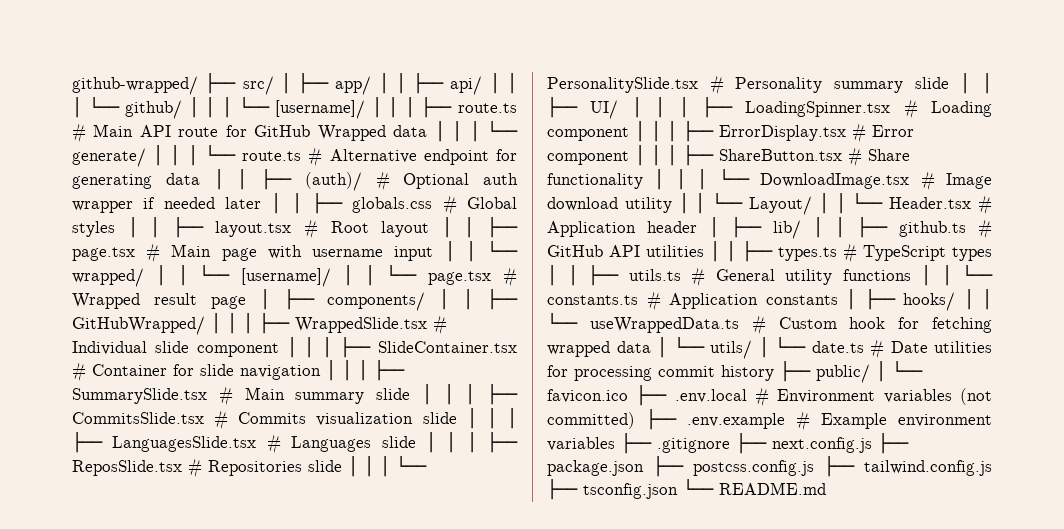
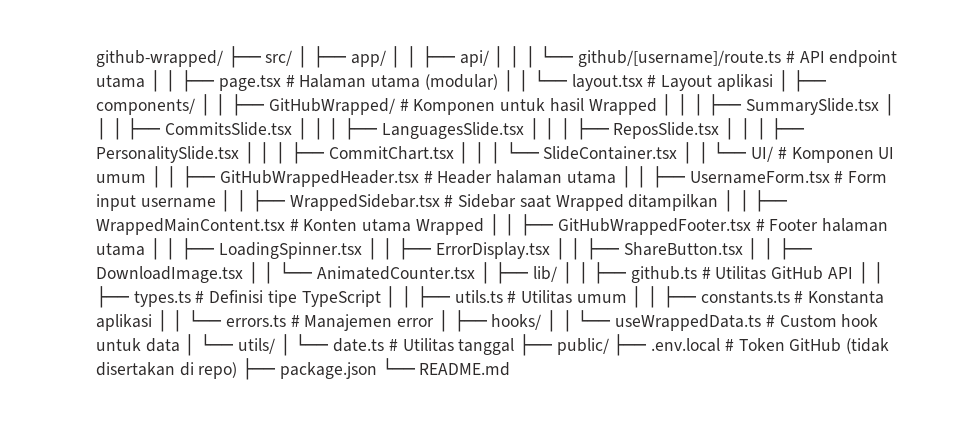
[125,97,517,119] [72,121,518,143] [72,145,517,167] [72,169,518,191] [72,193,517,215] [72,217,430,239] github/ │ │ │ └── [username]/ │ │ │ ├── route.ts # Main API route for GitHub Wrapped data │ │ │ └── generate/ │ │ │ └── route.ts # Alternative endpoint for generating data │ │ ├── (auth)/ # Optional auth wrapper if needed later │ │ ├── globals.css # Global styles │ │ ├── layout.tsx # Root layout -> [578,50,898,67] [96,75,145,88] github/[username]/route.ts # API endpoint utama
[171,241,518,262] [72,265,517,287] [72,293,246,309] Main page with username input │ │ └── wrapped/ │ │ └── [username]/ │ │ └── page.tsx # Wrapped result page -> [299,70,773,92] Halaman utama (modular) │ │ └── layout.tsx # Layout aplikasi
[211,313,447,335] [72,337,517,358] [72,362,321,382] │ │ │ ├── WrappedSlide.tsx # Individual slide component │ │ │ ├── SlideContainer.tsx # Container for slide navigation -> [399,98,657,115] # Komponen untuk hasil Wrapped
[218,386,410,406] # Main summary slide -> (880, 106) none
[214,410,457,430] # Commits visualization slide -> (293, 129) none
[266,434,416,454] # Languages slide -> (524, 130) none
[188,456,427,478] [547,73,992,95] [547,97,992,119] [547,121,914,143] [547,145,910,167] [547,169,992,191] [547,193,992,215] [547,221,697,237] # Repositories slide │ │ │ └── PersonalitySlide.tsx # Personality summary slide │ │ ├── UI/ │ │ │ ├── LoadingSpinner.tsx # Loading component │ │ │ ├── ErrorDisplay.tsx # Error component │ │ │ ├── ShareButton.tsx # Share functionality │ │ │ └── DownloadImage.tsx # Image download utility │ │ └── Layout/ │ │ └── Header.tsx # Application header -> [724,118,806,140] [96,142,895,164] [96,166,888,188] [96,190,789,212] [96,214,888,236] [96,238,813,260] [96,262,475,284] │ │ │ ├── PersonalitySlide.tsx │ │ │ ├── CommitChart.tsx │ │ │ └── SlideContainer.tsx │ │ └── UI/ # Komponen UI umum │ │ ├── GitHubWrappedHeader.tsx # Header halaman utama │ │ ├── UsernameForm.tsx # Form input username │ │ ├── WrappedSidebar.tsx # Sidebar saat Wrapped ditampilkan │ │ ├── WrappedMainContent.tsx # Konten utama Wrapped │ │ ├── GitHubWrappedFooter.tsx # Footer halaman utama │ │ ├── LoadingSpinner.tsx │ │ ├── ErrorDisplay.tsx │ │ ├── ShareButton.tsx │ │ ├── DownloadImage.tsx │ │ └── AnimatedCounter.tsx
(992, 229) none -> [715,266,767,280] Utilitas
[646,245,704,257] utilities -> (853, 273) none
[863,245,992,261] TypeScript types -> [209,290,381,307] Definisi tipe TypeScript
[715,265,993,286] [547,291,838,311] General utility functions │ │ └── constants.ts # Application constants -> [520,286,885,308] [96,310,435,332] Utilitas umum │ │ ├── constants.ts # Konstanta aplikasi │ │ └── errors.ts # Manajemen error
[898,317,992,333] [547,341,610,357] for fetching wrapped -> [96,338,141,351] untuk
[890,341,992,353] [547,361,923,383] [547,385,992,407] [547,409,992,431] [547,433,909,454] [547,456,992,477] [547,479,678,500] Date utilities for processing commit history ├── public/ │ └── favicon.ico ├── .env.local # Environment variables (not committed) ├── .env.example # Example environment variables ├── .gitignore ├── next.config.js ├── package.json ├── postcss.config.js ├── tailwind.config.js ├── tsconfig.json -> [402,334,890,356] [96,358,377,380] Utilitas tanggal ├── public/ ├── .env.local # Token GitHub (tidak disertakan di repo) ├── package.json

